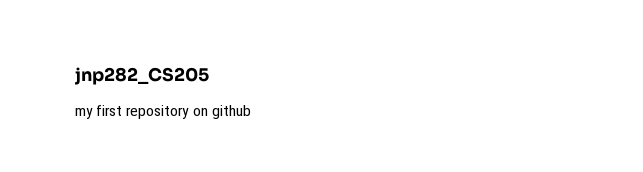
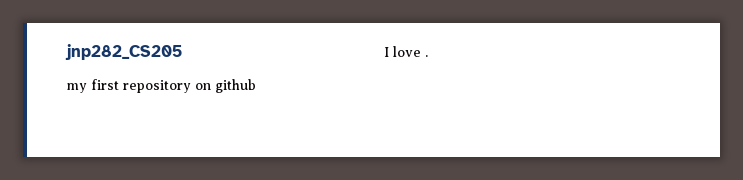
(251, 112) none -> [384,46,428,57] // I love .

